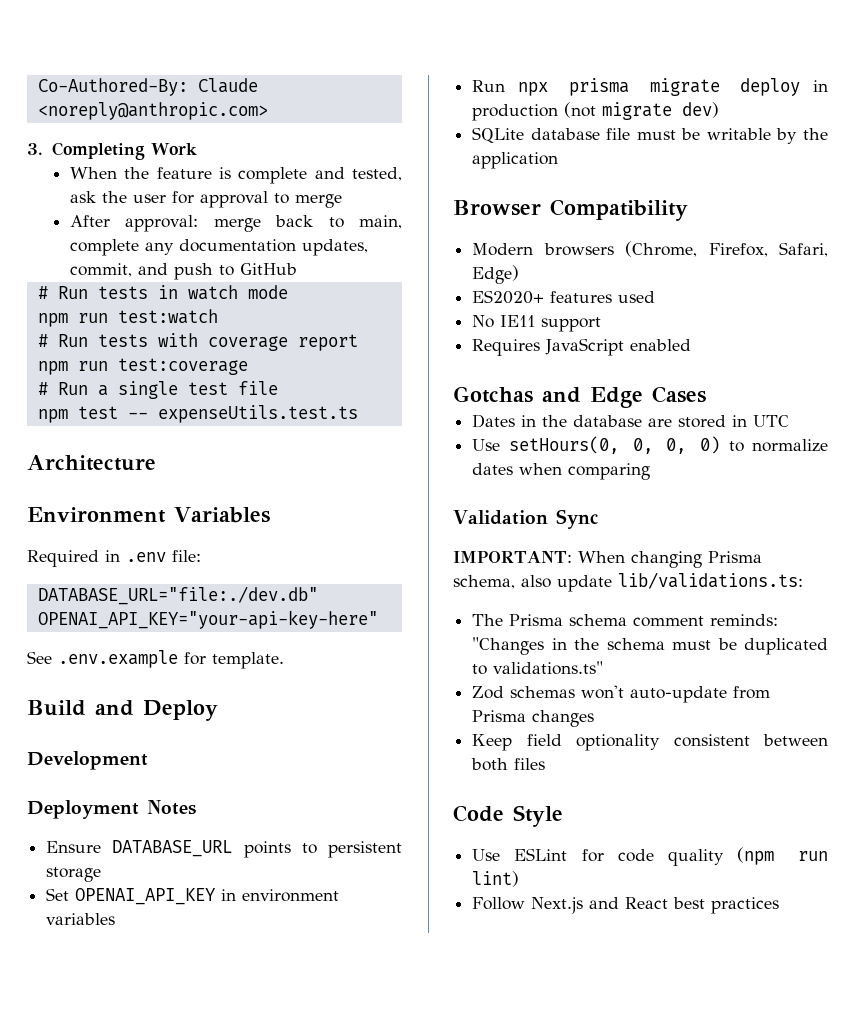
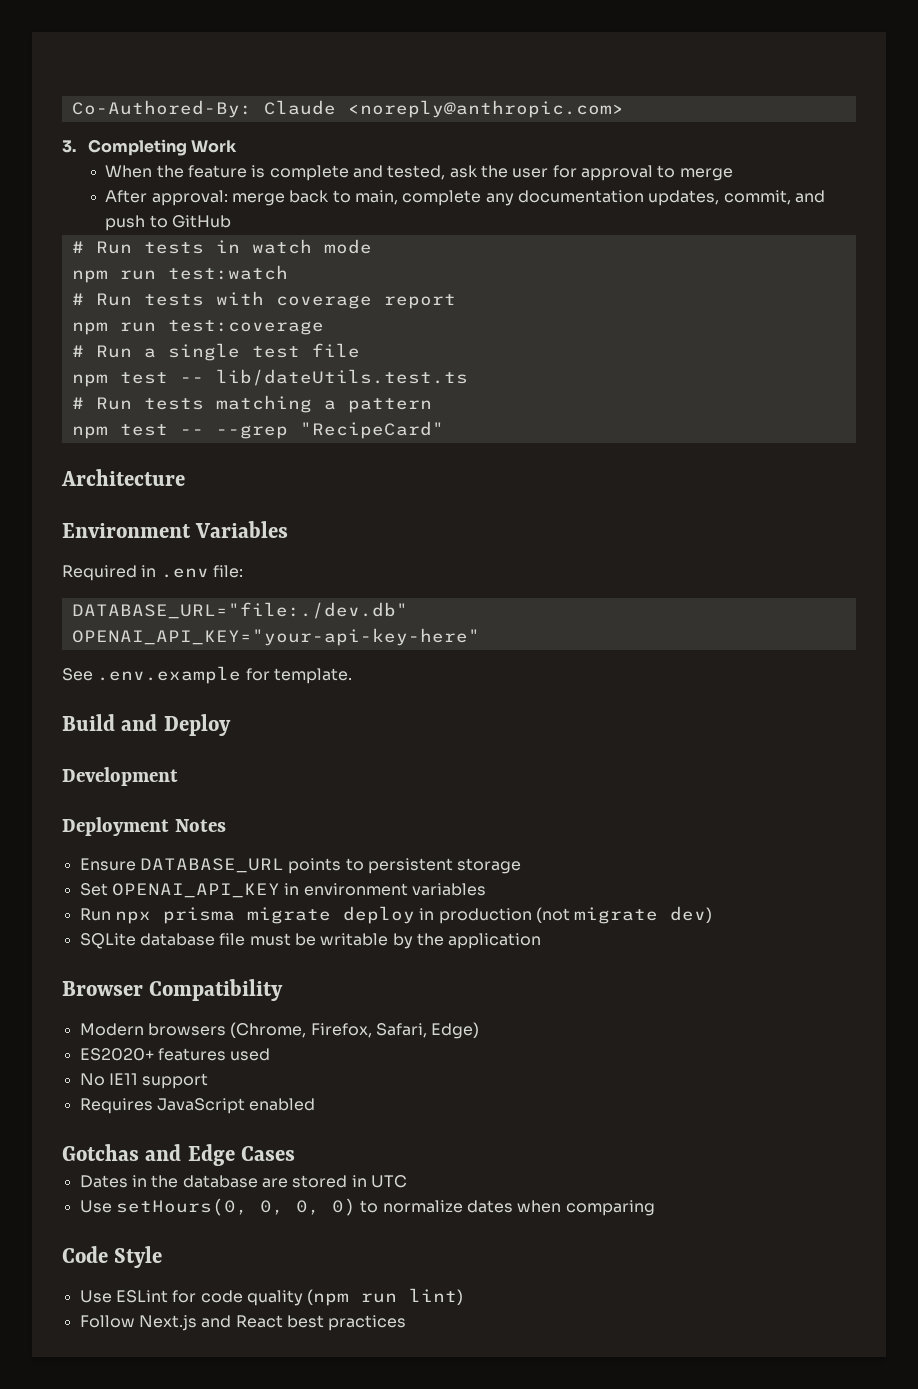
[157,405,358,423] expenseUtils.test.ts -> [215,369,468,386] [71,395,432,413] [71,421,444,439] lib/dateUtils.test.ts // # Run tests matching a pattern // npm test -- --grep "RecipeCard"
[453,509,598,529] [453,551,762,568] [453,572,803,592] [472,614,779,627] [472,637,828,655] [472,661,604,675] [472,685,771,703] [472,710,595,727] [472,734,828,751] [471,758,546,771] // Validation Sync // IMPORTANT: When changing Prisma schema, also update lib/validations.ts: // The Prisma schema comment reminds: "Changes in the schema must be duplicated to validations.ts" // Zod schemas won't auto-update from Prisma changes // Keep field optionality consistent between both files -> (655, 1208) none

